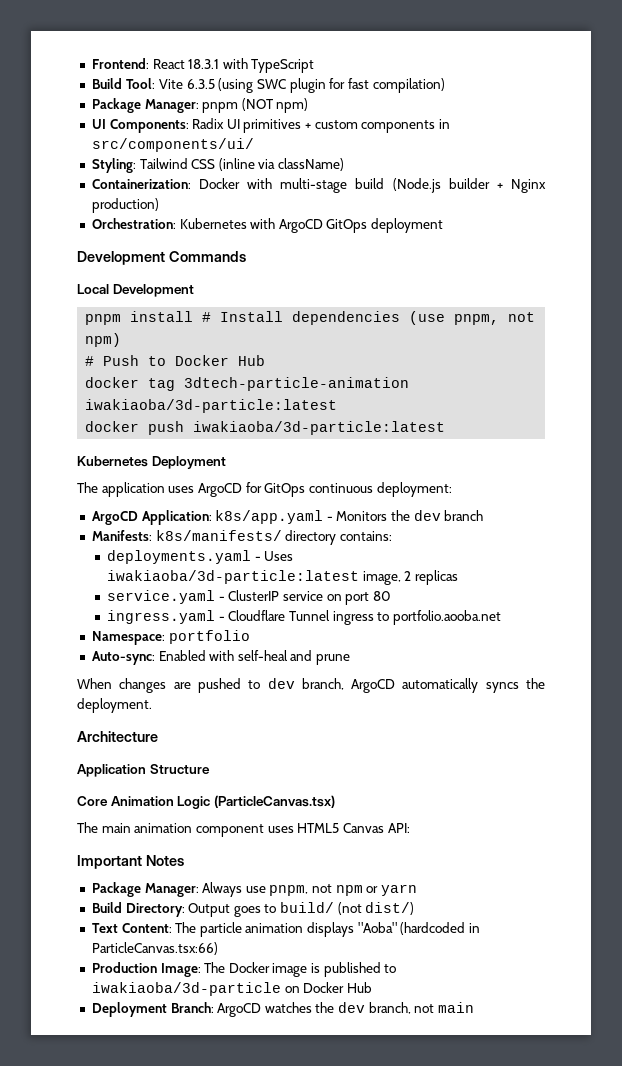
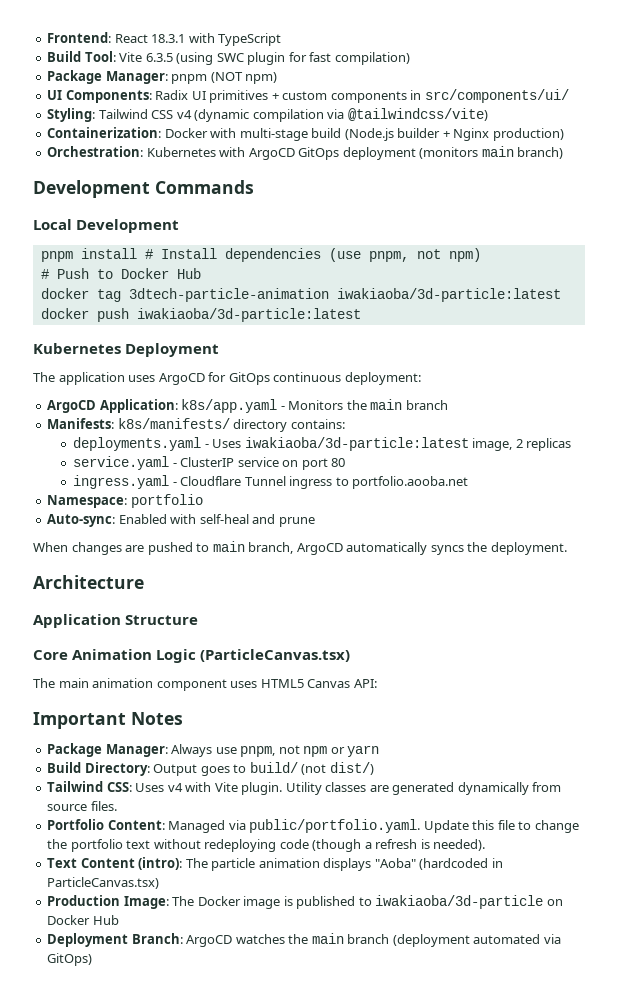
[218,158,345,171] (inline via className) -> [176,108,488,122] v4 (dynamic compilation via @tailwindcss/vite)
(444, 225) none -> [419,146,564,159] (monitors main branch)
[413,510,441,521] dev -> [370,399,403,410] main
[267,678,295,689] dev -> [212,541,245,552] main
(415, 908) none -> [47,781,562,795] [47,801,117,811] [47,819,579,833] [47,839,486,852] // Tailwind CSS: Uses v4 with Vite plugin. Utility classes are generated dynamically from source files. // Portfolio Content: Managed via public/portfolio.yaml. Update this file to change the portfolio text without redeploying code (though a refresh is needed).
[121,923,172,933] Content: -> [80,857,183,870] Content (intro):
[91,942,218,955] ParticleCanvas.tsx:66) -> [47,877,160,889] ParticleCanvas.tsx)
[338,1002,475,1014] dev branch, not main -> [311,933,561,947] [47,953,93,966] main branch (deployment automated via GitOps)

